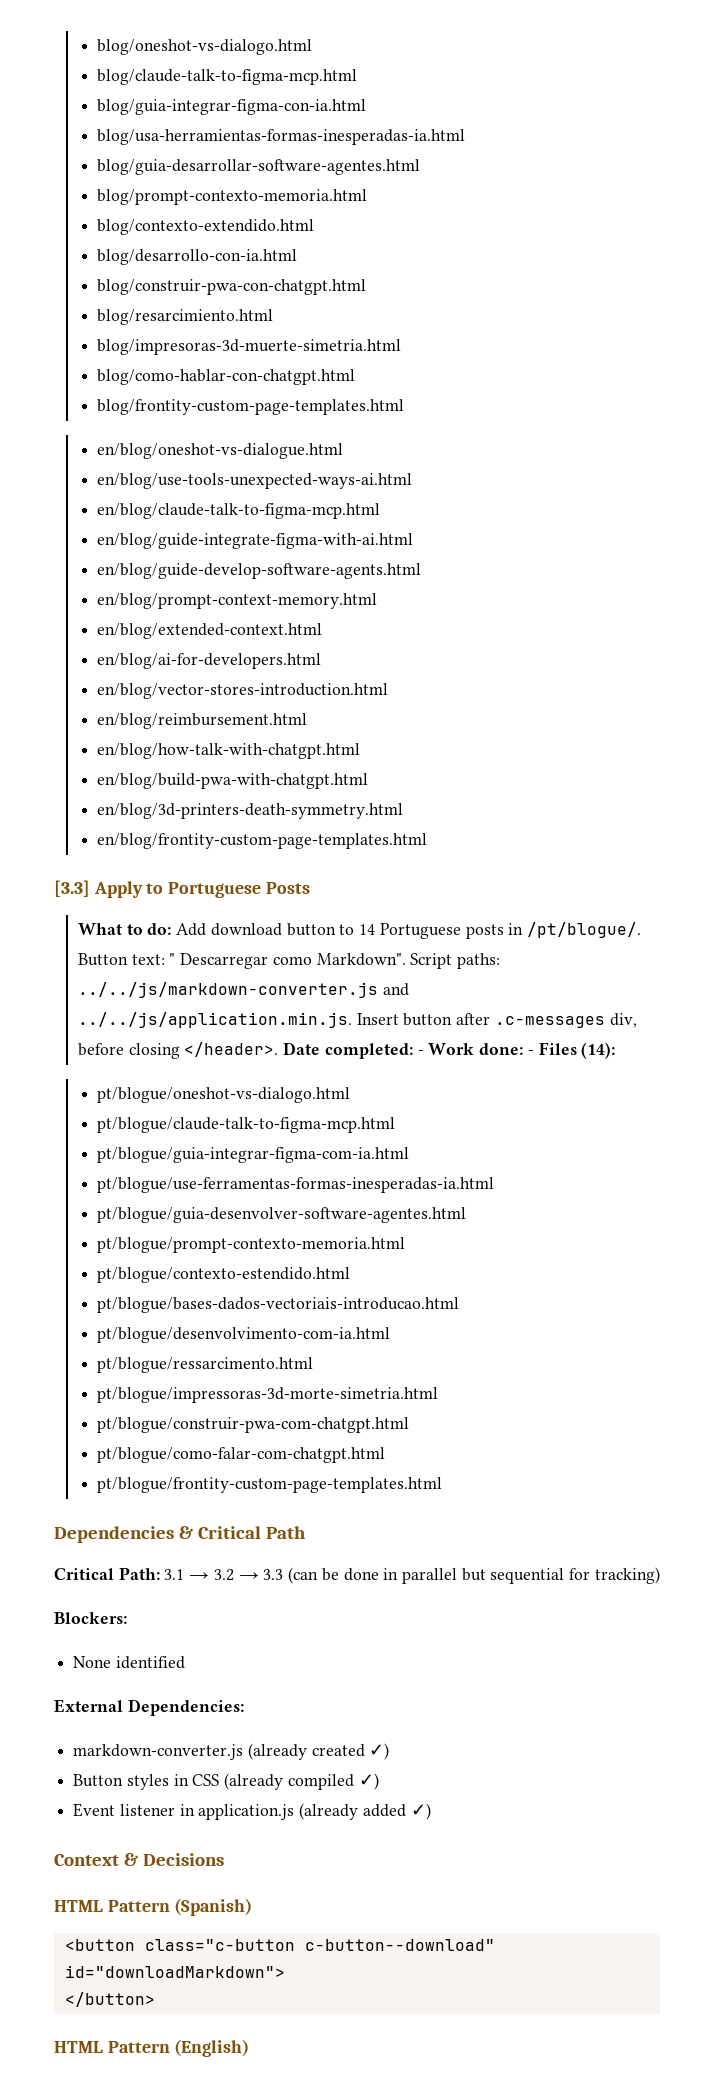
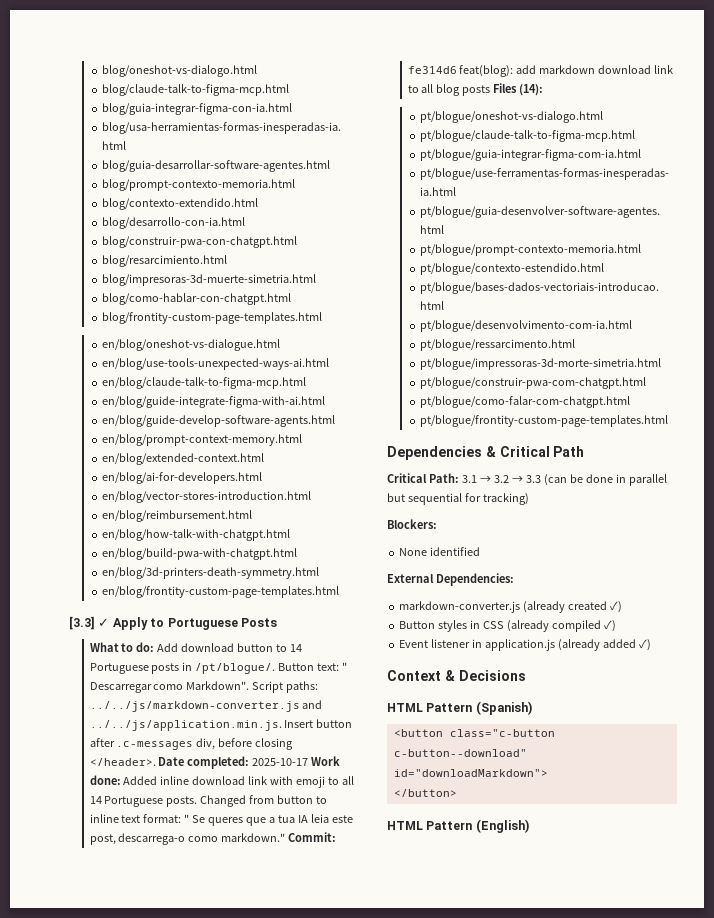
(90, 888) none -> [98,618,110,627] ✓
[417,1050,424,1055] - -> [252,758,309,766] 2025-10-17
[527,1050,534,1055] - -> [123,776,355,788] [89,795,328,807] [89,814,354,826] [89,832,337,845] [407,65,674,77] [407,84,491,96] Added inline download link with emoji to all 14 Portuguese posts. Changed from button to inline text format: " Se queres que a tua IA leia este post, descarrega-o como markdown." Commit: fe314d6 feat(blog): add markdown download link to all blog posts

